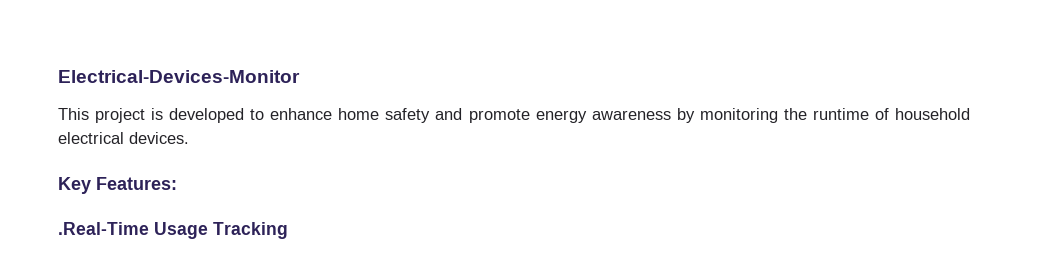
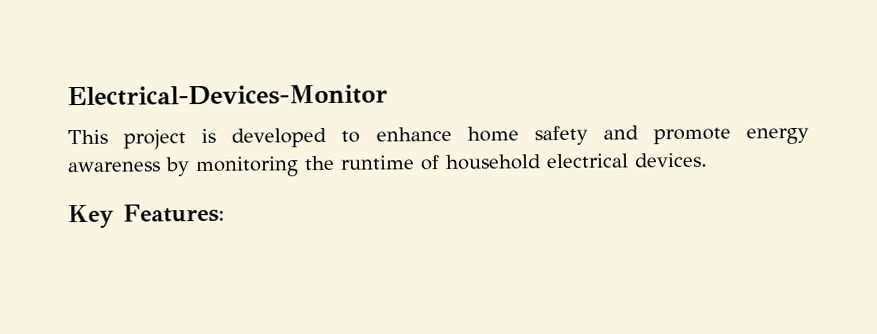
[58,222,288,239] // .Real-Time Usage Tracking -> (225, 213) none

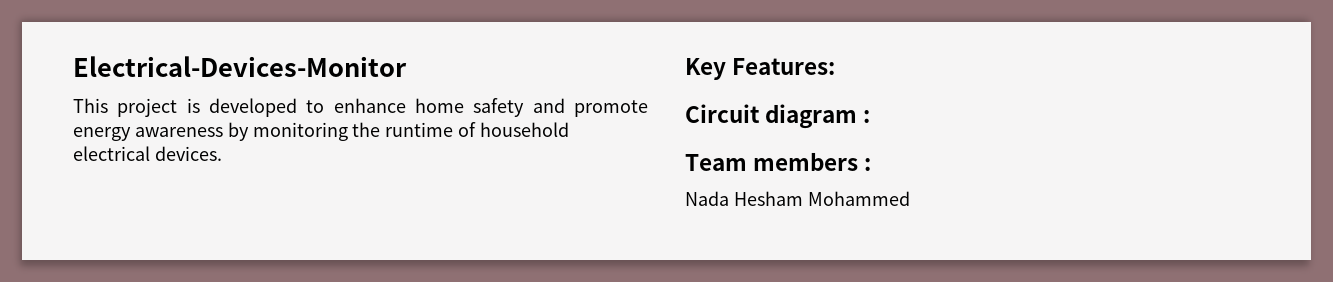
(225, 213) none -> [685,104,871,129] [685,152,872,171] [685,191,910,206] // Circuit diagram : // Team members : // Nada Hesham Mohammed

